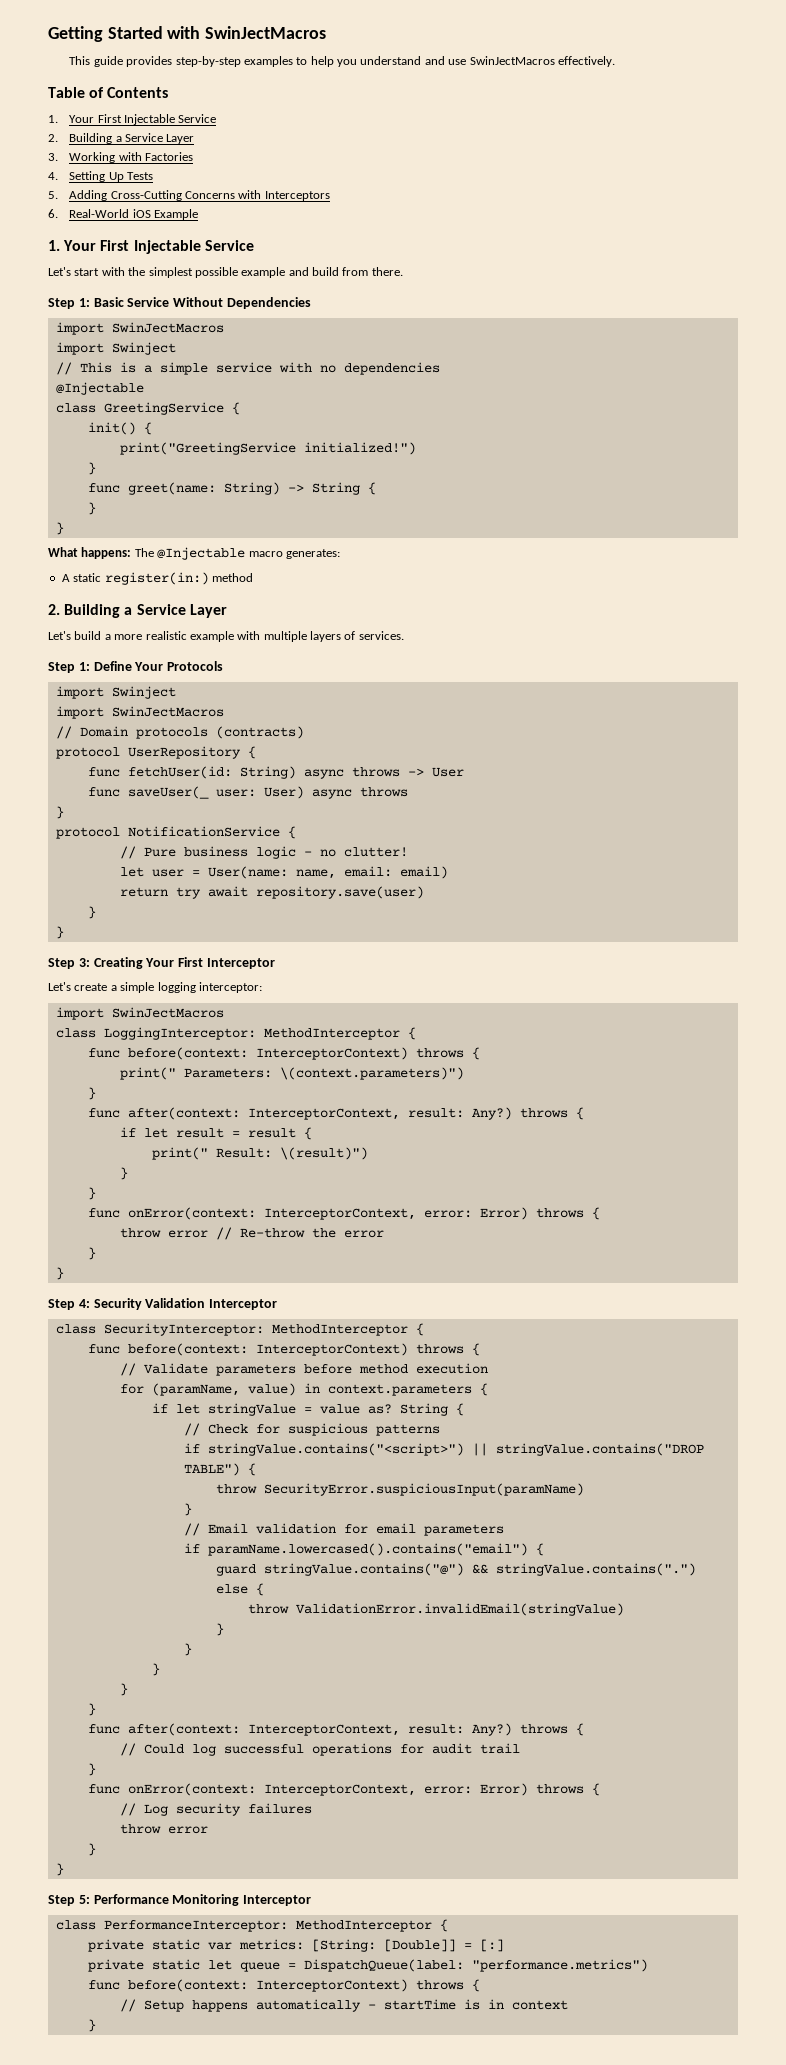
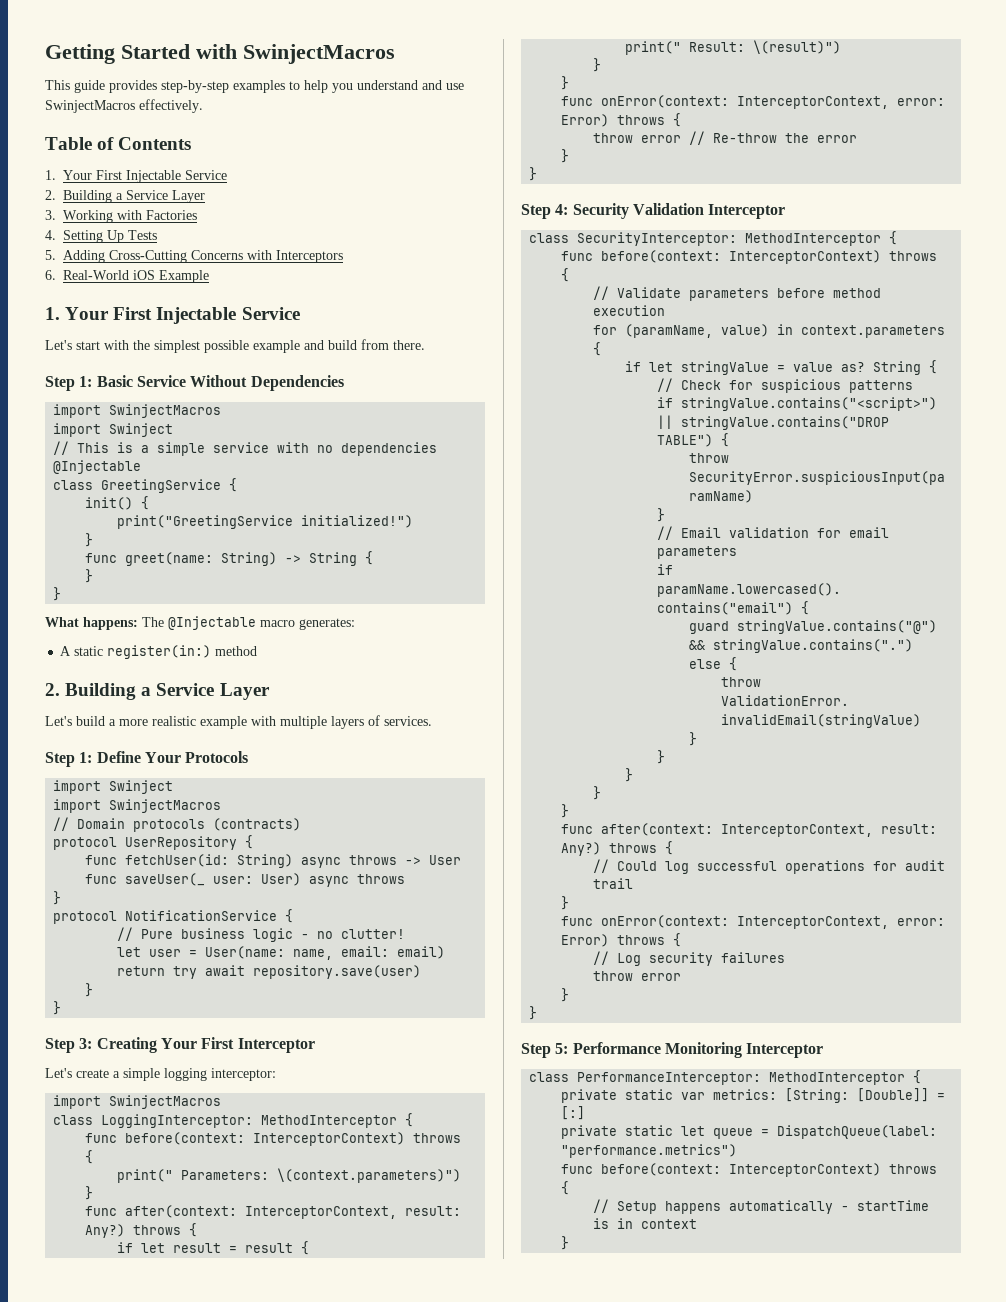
[205,26,327,39] SwinJectMacros -> [243,44,395,64] SwinjectMacros
[469,56,555,65] SwinJectMacros -> [45,100,135,113] SwinjectMacros
[111,322,224,333] SwinJectMacros -> [109,404,222,418] SwinjectMacros
[111,706,224,717] SwinJectMacros -> [109,799,222,813] SwinjectMacros
[111,1007,224,1018] SwinJectMacros -> [109,1095,222,1109] SwinjectMacros

